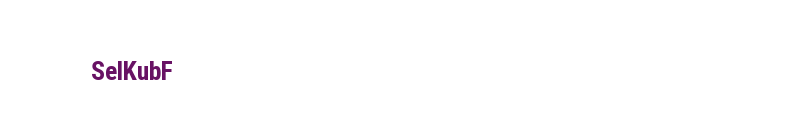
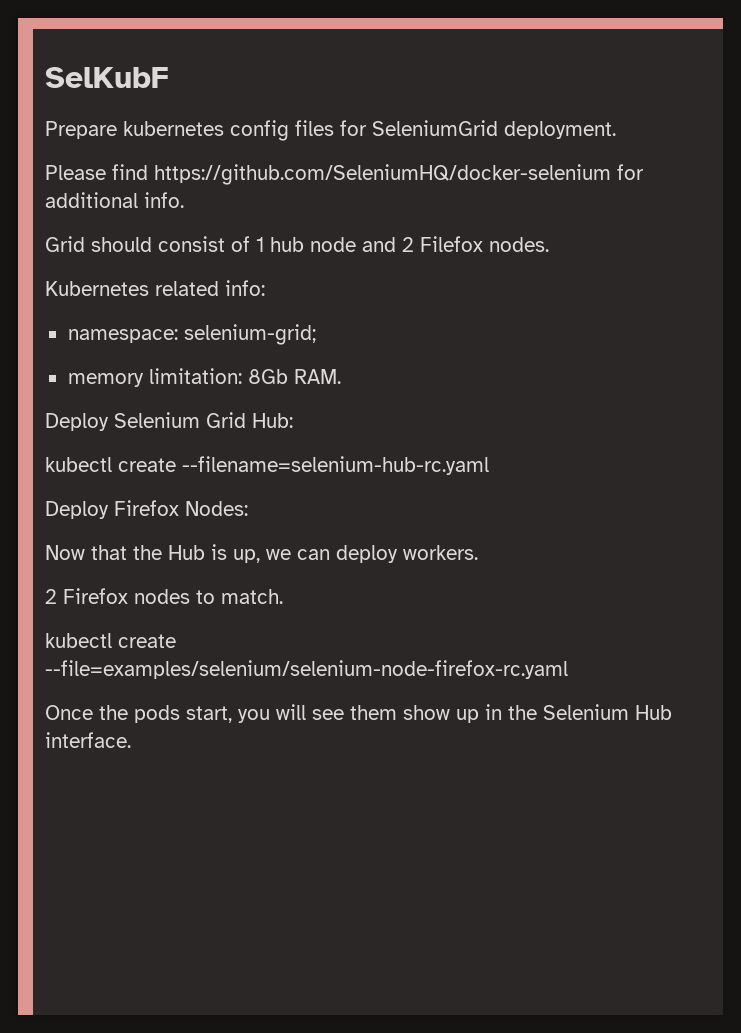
(173, 70) none -> [45,120,616,141] [45,164,644,185] [45,192,184,208] [45,236,549,252] [45,280,265,296] [67,324,316,345] [67,368,341,387] [45,412,293,431] [45,456,489,475] [45,500,248,519] [45,544,478,563] [45,588,283,604] [45,633,176,648] [45,660,568,679] [45,704,672,723] [45,732,131,748] // Prepare kubernetes config files for SeleniumGrid deployment. // Please find https://github.com/SeleniumHQ/docker-selenium for additional info. // Grid should consist of 1 hub node and 2 Filefox nodes. // Kubernetes related info: // namespace: selenium-grid; // memory limitation: 8Gb RAM. // Deploy Selenium Grid Hub: // kubectl create --filename=selenium-hub-rc.yaml // Deploy Firefox Nodes: // Now that the Hub is up, we can deploy workers. // 2 Firefox nodes to match. // kubectl create --file=examples/selenium/selenium-node-firefox-rc.yaml // Once the pods start, you will see them show up in the Selenium Hub interface.

